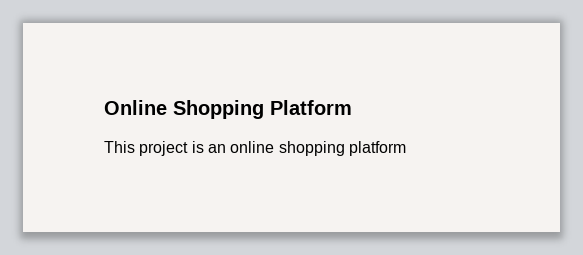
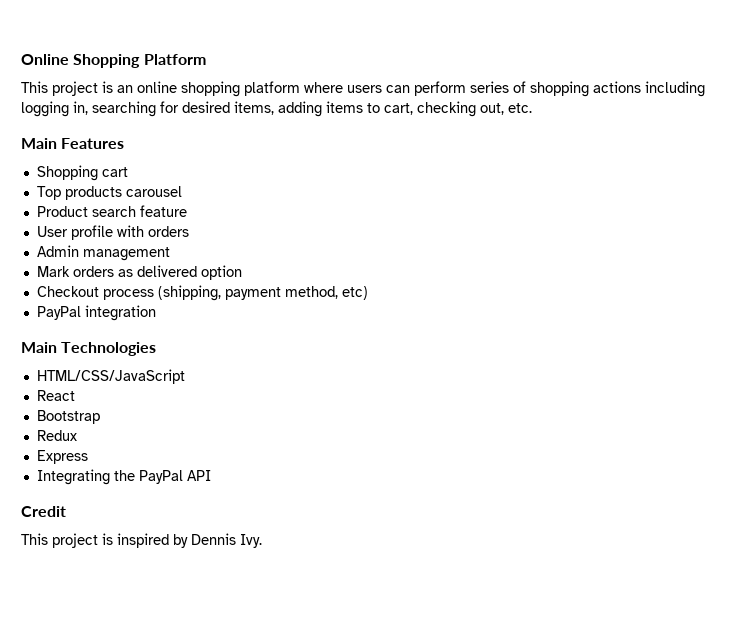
(406, 148) none -> [304,81,705,97] [21,101,532,117] [21,138,125,149] [36,165,128,181] [36,186,182,200] [36,205,187,217] [36,225,189,240] [36,245,170,261] [36,265,242,280] [36,285,368,301] [36,305,156,321] [21,342,157,356] [36,369,185,384] [36,390,75,401] [36,410,100,424] [36,430,77,441] [36,450,88,464] [36,469,211,485] [21,506,66,517] [21,533,262,548] where users can perform series of shopping actions including logging in, searching for desired items, adding items to cart, checking out, etc. // Main Features // Shopping cart // Top products carousel // Product search feature // User profile with orders // Admin management // Mark orders as delivered option // Checkout process (shipping, payment method, etc) // PayPal integration // Main Technologies // HTML/CSS/JavaScript // React // Bootstrap // Redux // Express // Integrating the PayPal API // Credit // This project is inspired by Dennis Ivy.

